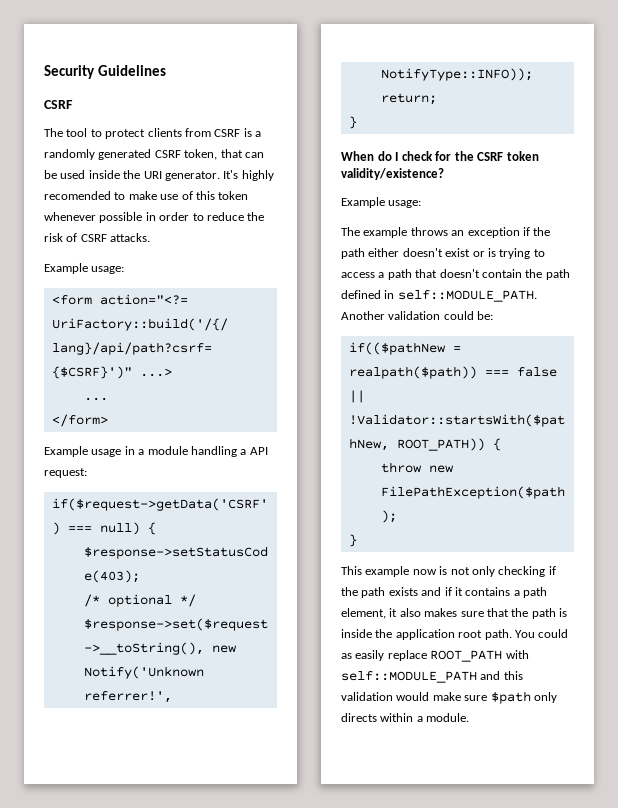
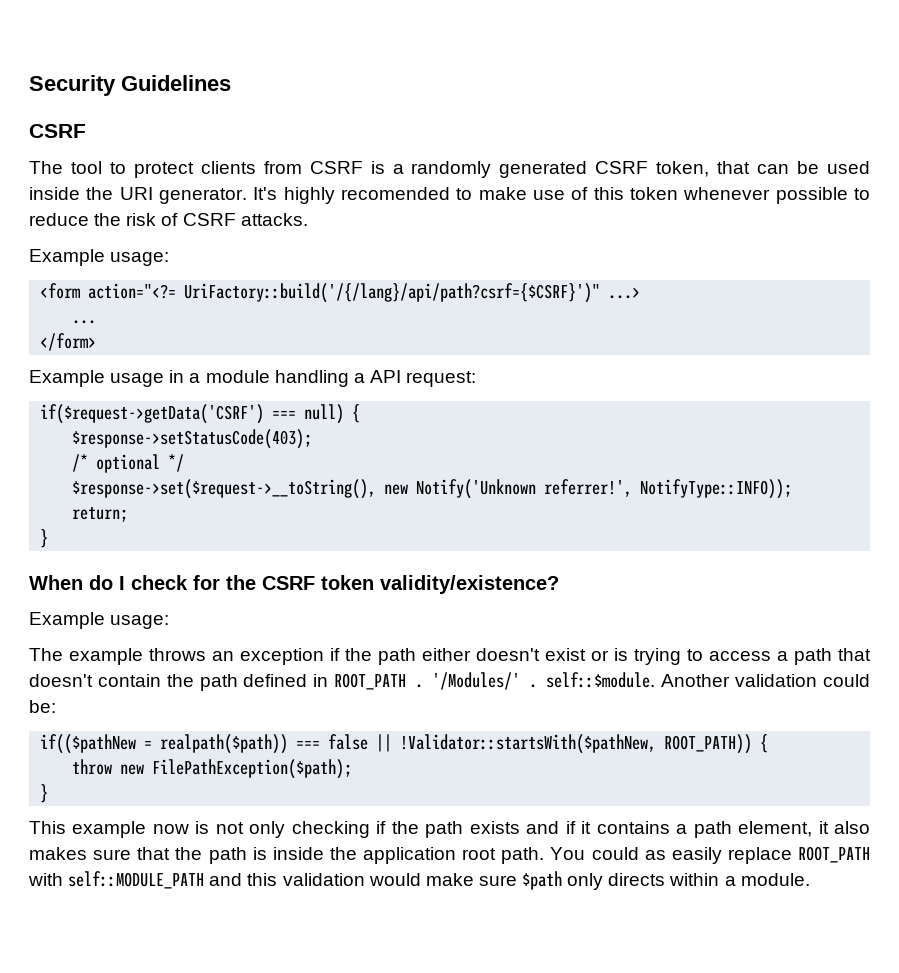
[145,212,190,221] in order -> (848, 195) none
[397,290,537,302] self::MODULE_PATH. -> [334,672,656,690] ROOT_PATH . '/Modules/' . self::$module.

